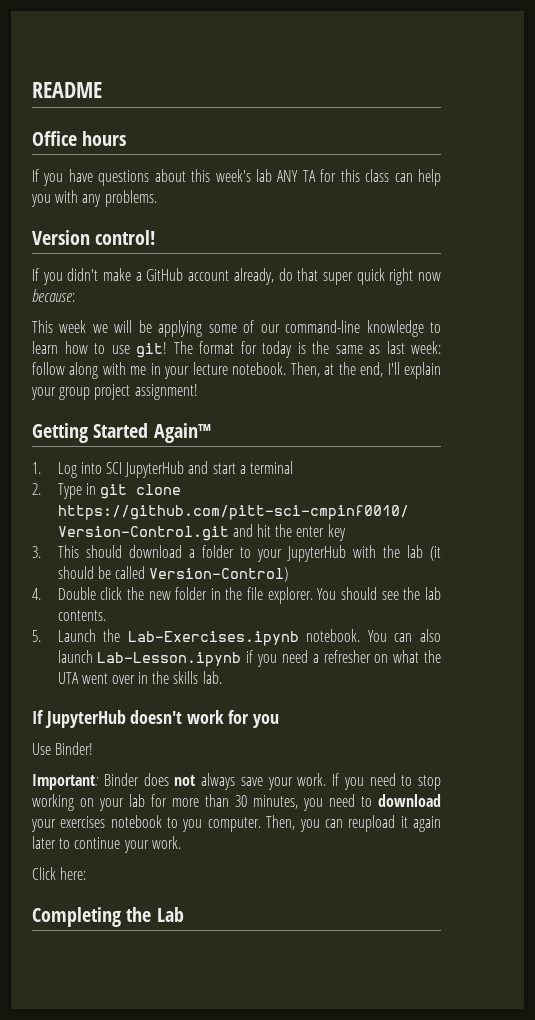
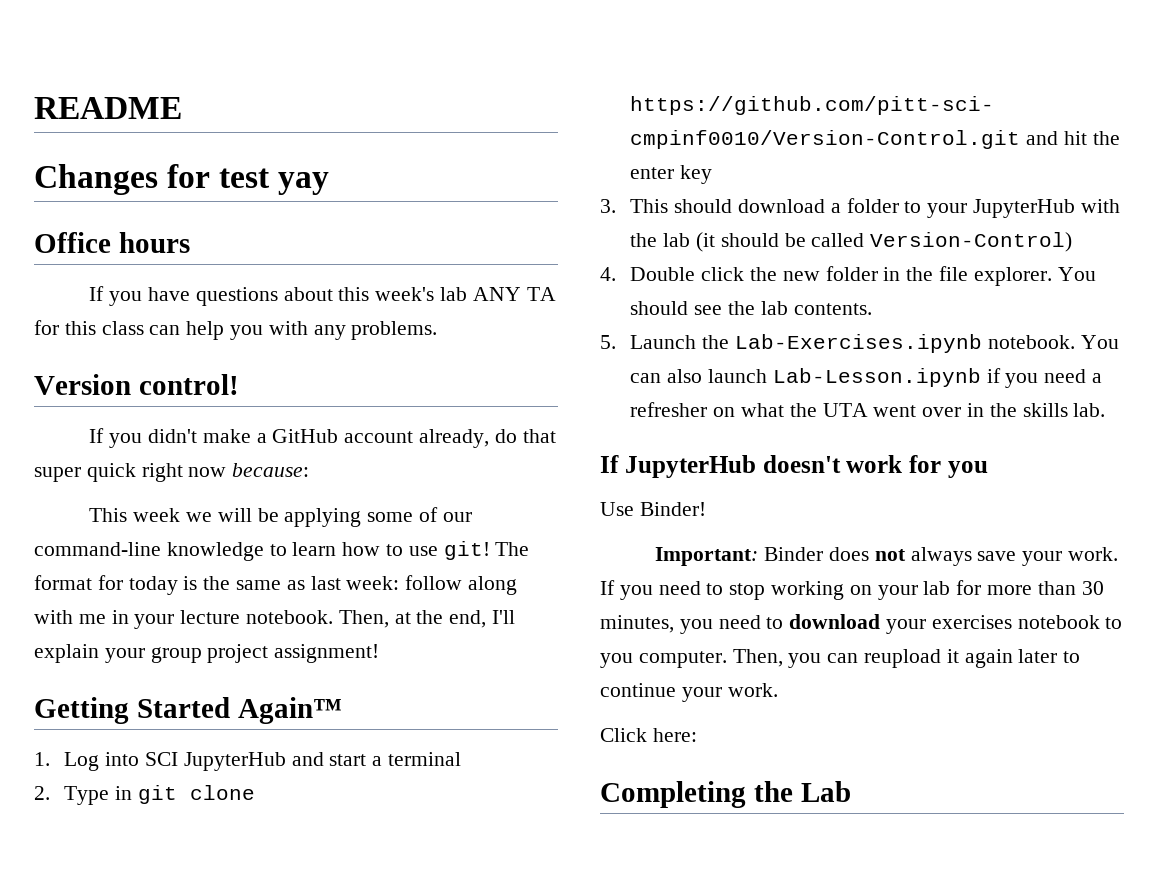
(102, 90) none -> [34,164,330,195] // Changes for test yay

